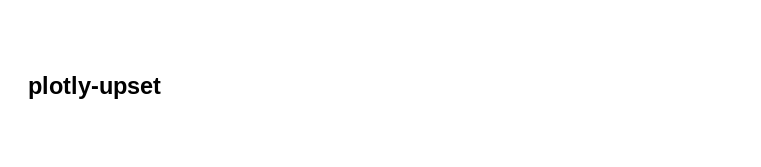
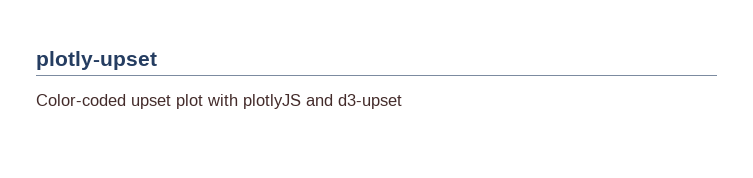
(161, 87) none -> [36,94,402,109] // Color-coded upset plot with plotlyJS and d3-upset

